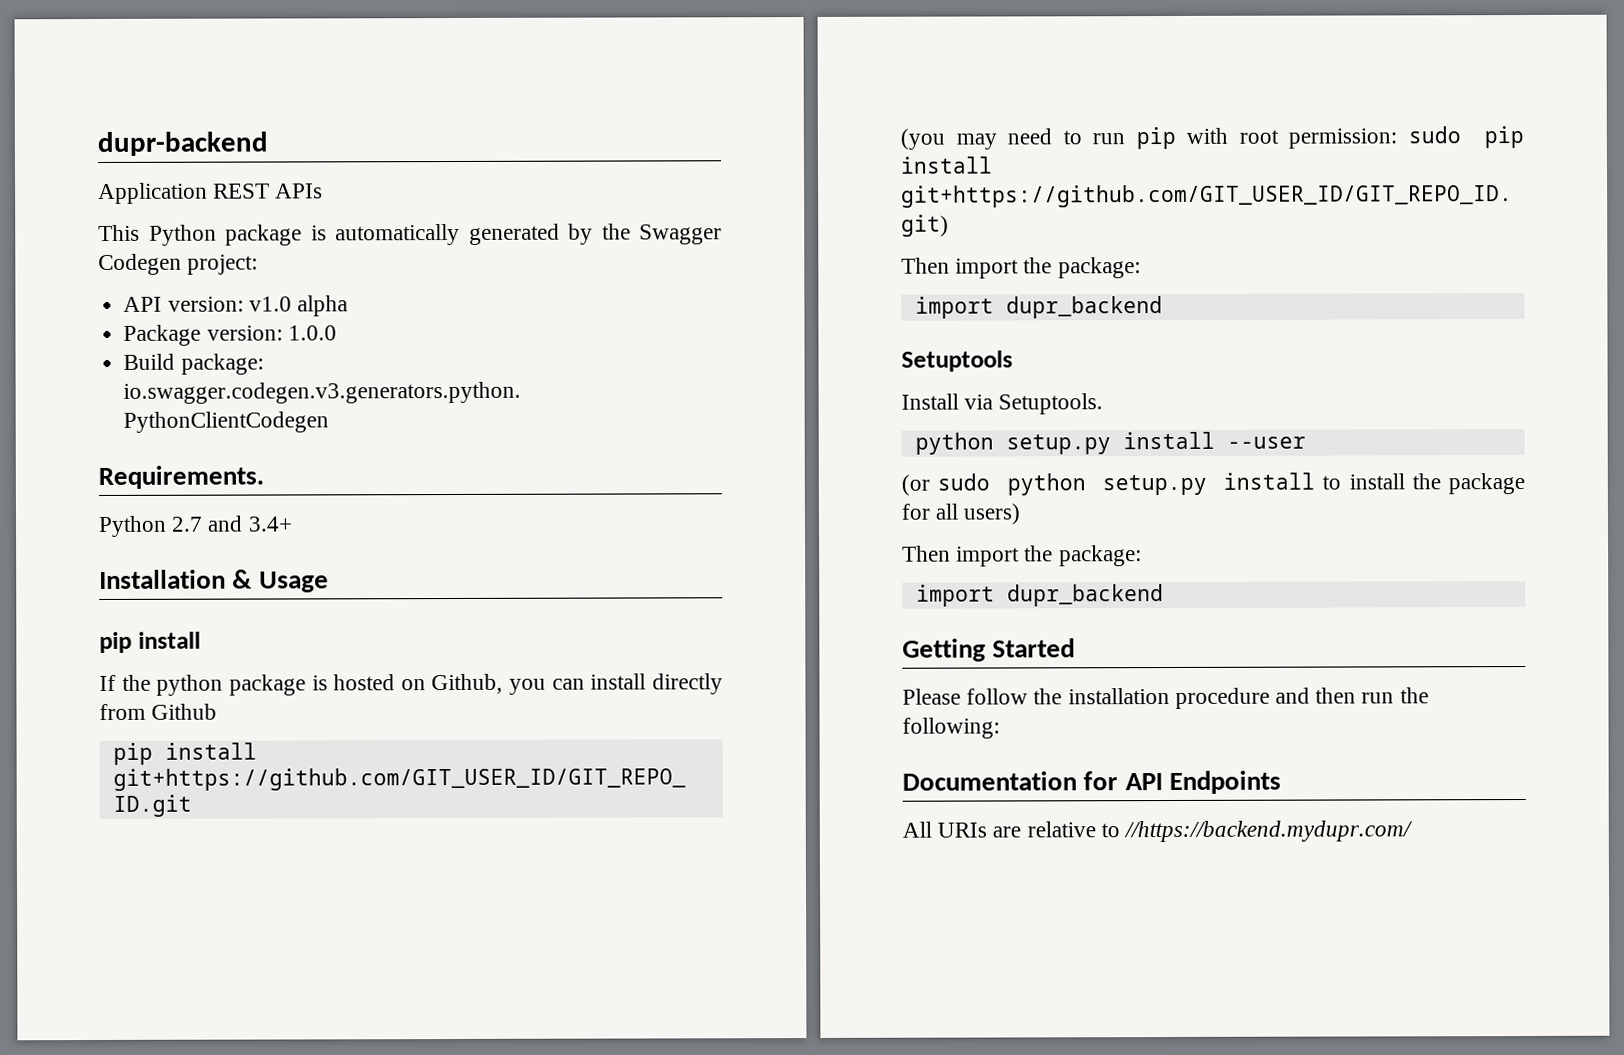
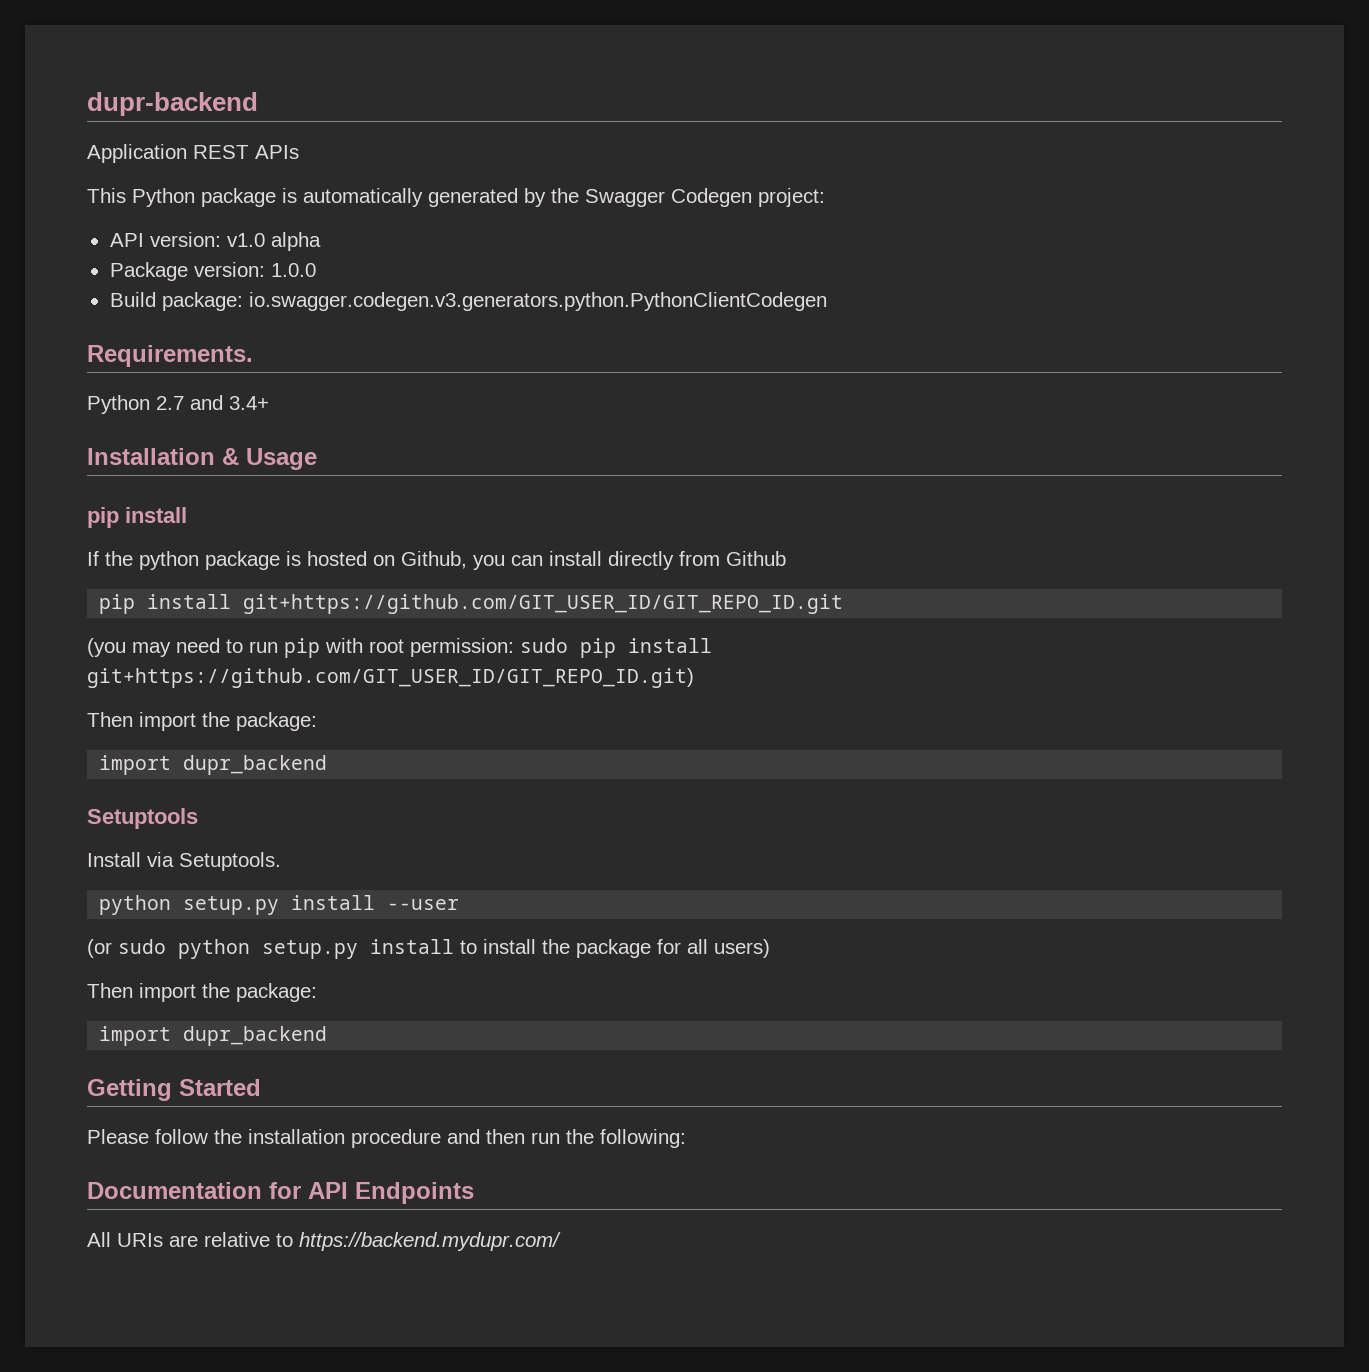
[1123,820,1414,843] //https://backend.mydupr.com/ -> [299,1232,561,1251] https://backend.mydupr.com/

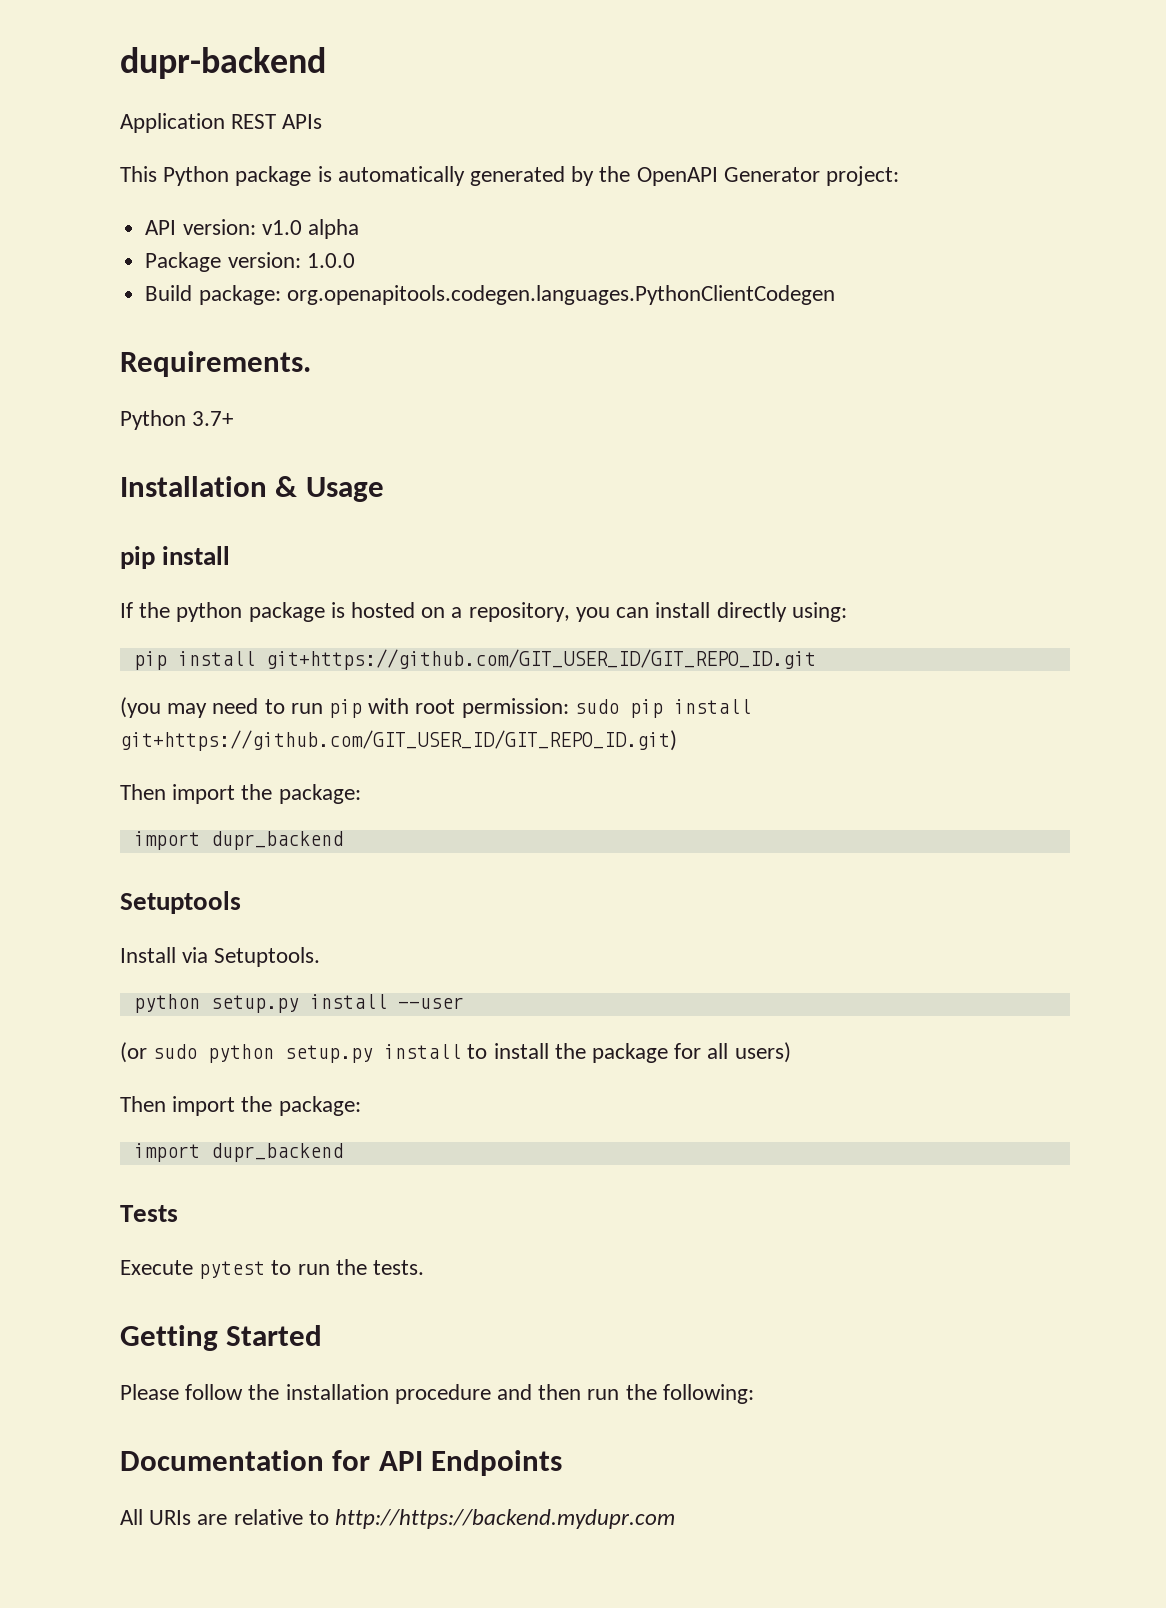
[585,188,752,207] Swagger Codegen -> [636,167,820,186] OpenAPI Generator
[248,292,827,311] io.swagger.codegen.v3.generators.python.PythonClientCodegen -> [286,285,835,305] org.openapitools.codegen.languages.PythonClientCodegen
[156,395,269,410] 2.7 and 3.4+ -> [192,411,234,426] 3.7+
[401,551,467,569] Github, -> [451,602,570,622] a repository,
[679,551,786,566] from Github -> [791,602,847,622] using:
(328, 1036) none -> [120,1205,178,1222] [120,1259,425,1279] // Tests // Execute pytest to run the tests.
[299,1232,561,1251] https://backend.mydupr.com/ -> [335,1509,676,1529] http://https://backend.mydupr.com

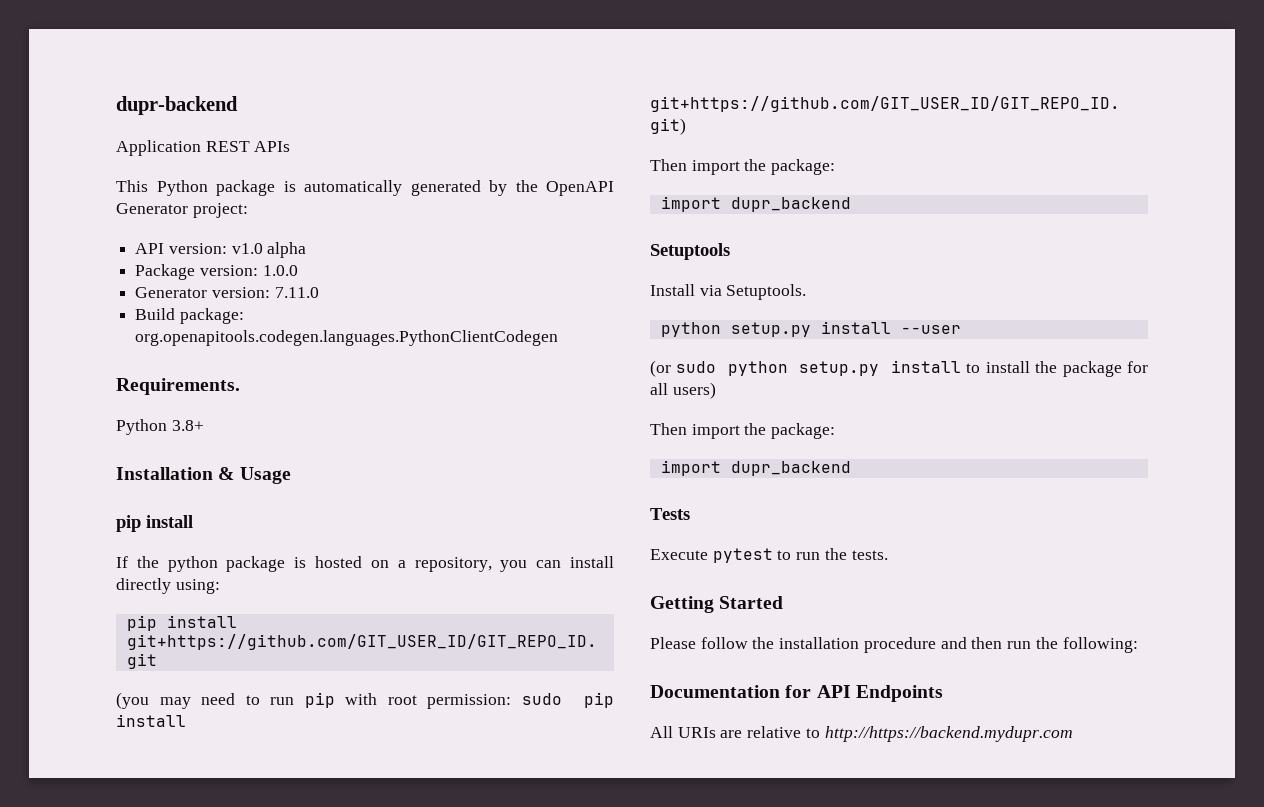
(355, 260) none -> [135,287,319,298] // Generator version: 7.11.0
[192,411,234,426] 3.7+ -> [171,420,204,431] 3.8+

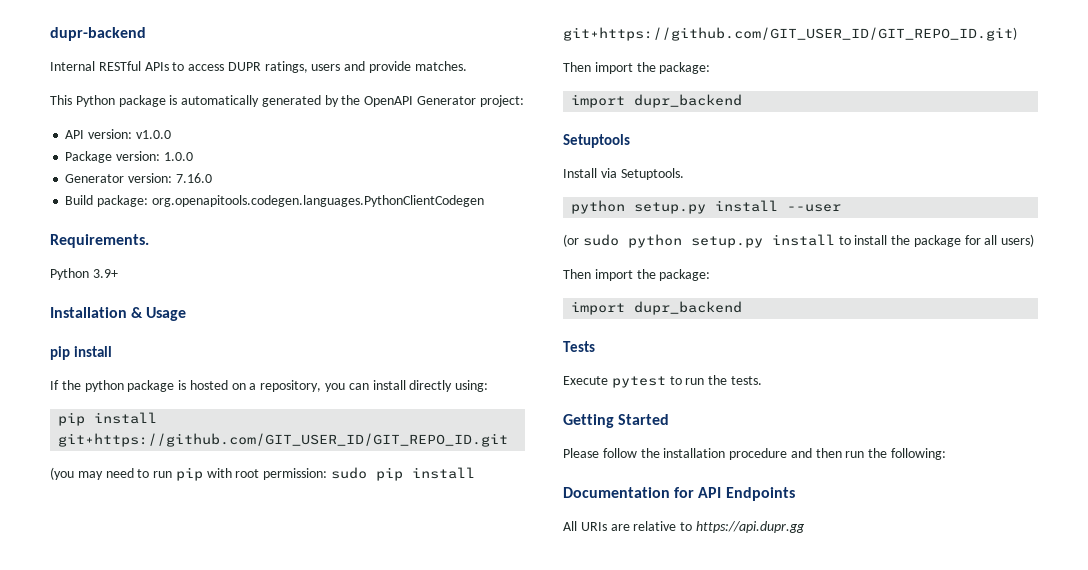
[116,140,250,156] Application REST -> [50,61,141,71] Internal RESTful
(291, 146) none -> [172,61,467,73] to access DUPR ratings, users and provide matches.
[231,242,307,258] v1.0 alpha -> [135,130,171,139] v1.0.0
[274,287,319,298] 7.11.0 -> [175,173,212,183] 7.16.0
[171,420,204,431] 3.8+ -> [92,269,118,278] 3.9+
[824,726,1073,742] http://https://backend.mydupr.com -> [695,521,805,533] https://api.dupr.gg

